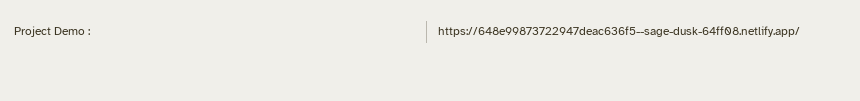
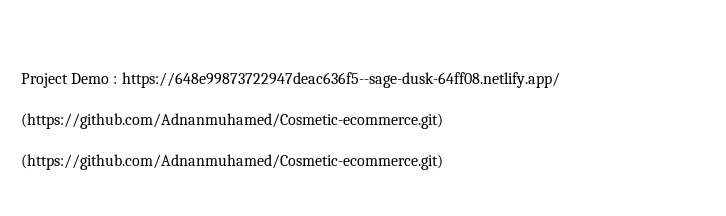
(800, 31) none -> [21,113,443,129] [21,154,443,170] // (https://github.com/Adnanmuhamed/Cosmetic-ecommerce.git) // (https://github.com/Adnanmuhamed/Cosmetic-ecommerce.git)

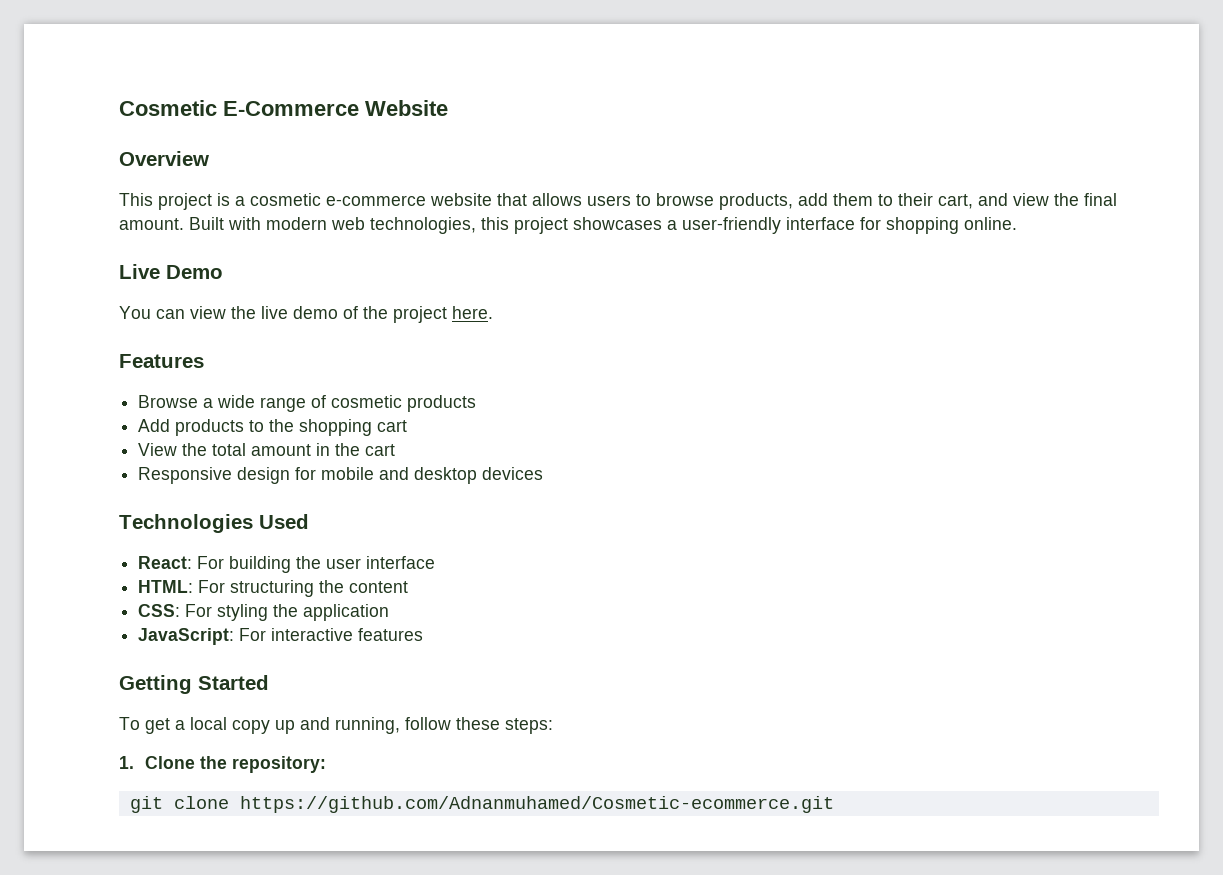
[21,72,560,88] [21,113,443,129] [21,154,443,170] Project Demo : https://648e99873722947deac636f5--sage-dusk-64ff08.netlify.app/ // (https://github.com/Adnanmuhamed/Cosmetic-ecommerce.git) // (https://github.com/Adnanmuhamed/Cosmetic-ecommerce.git) -> [119,100,448,116] [119,151,209,166] [119,193,1117,210] [119,217,1017,234] [119,264,223,279] [119,306,493,323] [119,354,204,368] [138,395,477,412] [138,419,408,436] [138,443,396,456] [138,467,544,484] [119,514,309,533] [138,556,436,573] [138,580,409,597] [138,604,390,621] [138,628,424,645] [119,675,269,694] [119,717,553,734] [119,756,327,773] [129,796,834,813] Cosmetic E-Commerce Website // Overview // This project is a cosmetic e-commerce website that allows users to browse products, add them to their cart, and view the final amount. Built with modern web technologies, this project showcases a user-friendly interface for shopping online. // Live Demo // You can view the live demo of the project here. // Features // Browse a wide range of cosmetic products // Add products to the shopping cart // View the total amount in the cart // Responsive design for mobile and desktop devices // Technologies Used // React: For building the user interface // HTML: For structuring the content // CSS: For styling the application // JavaScript: For interactive features // Getting Started // To get a local copy up and running, follow these steps: // 1. Clone the repository: // git clone https://github.com/Adnanmuhamed/Cosmetic-ecommerce.git

